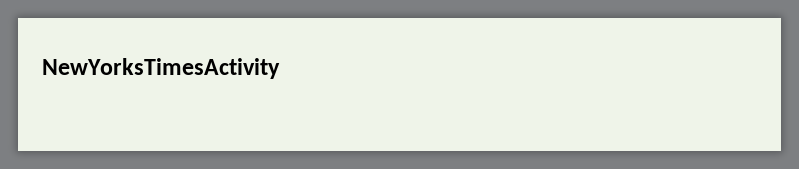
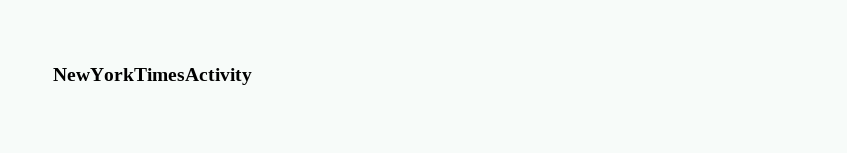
[42,58,280,79] NewYorksTimesActivity -> [53,68,252,85] NewYorkTimesActivity

